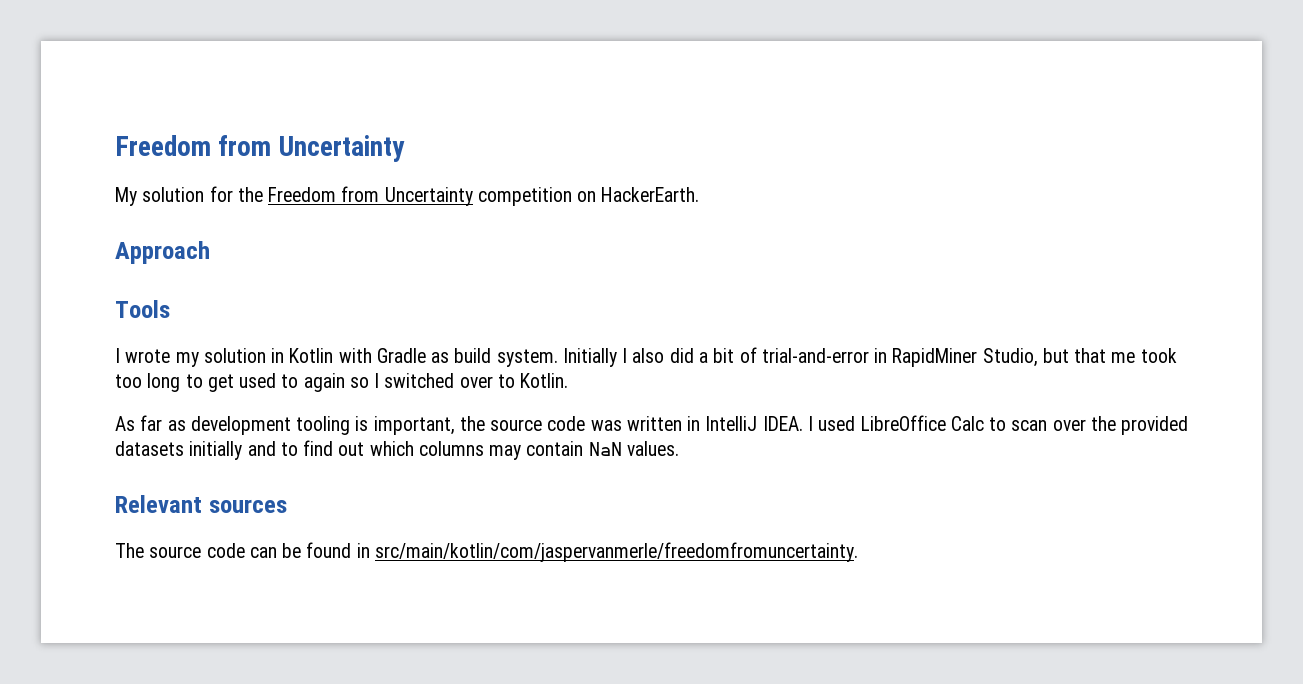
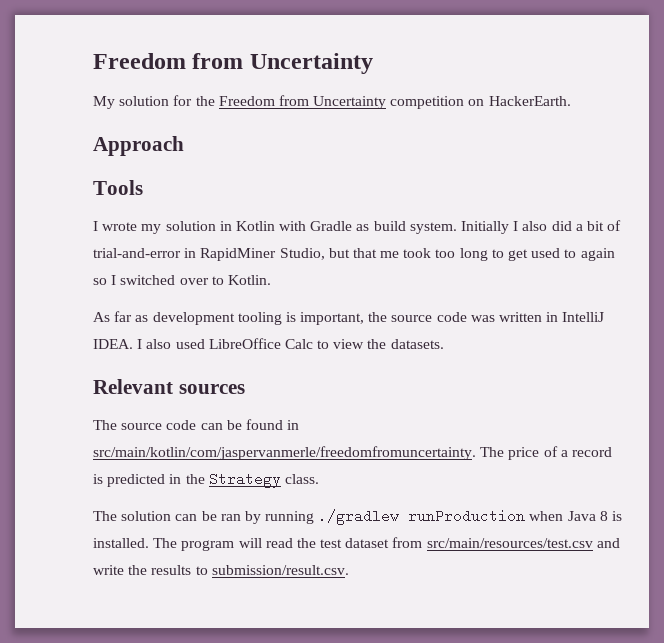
(813, 423) none -> [146,339,172,349] also
[1011,416,1189,435] [115,440,679,460] scan over the provided datasets initially and to find out which columns may contain NaN values. -> [333,339,444,349] view the datasets.
(858, 552) none -> [480,446,612,460] [93,472,319,488] [93,509,623,525] [93,537,620,551] [93,565,349,575] The price of a record is predicted in the Strategy class. // The solution can be ran by running ./gradlew runProduction when Java 8 is installed. The program will read the test dataset from src/main/resources/test.csv and write the results to submission/result.csv.

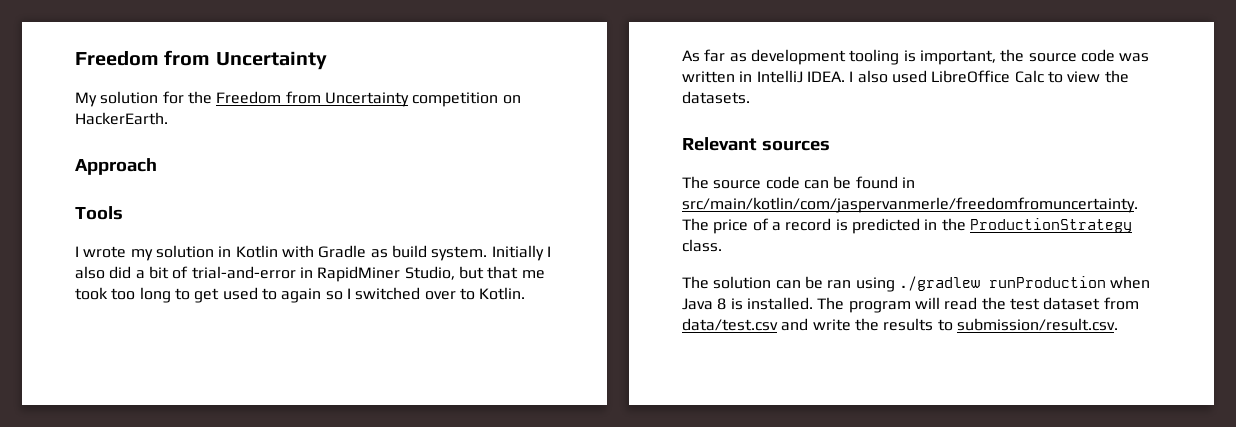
[208,472,281,488] Strategy -> [969,218,1132,233] ProductionStrategy
[244,511,315,524] by running -> [855,277,895,292] using
[426,538,593,548] src/main/resources/test.csv -> [682,318,778,331] data/test.csv

